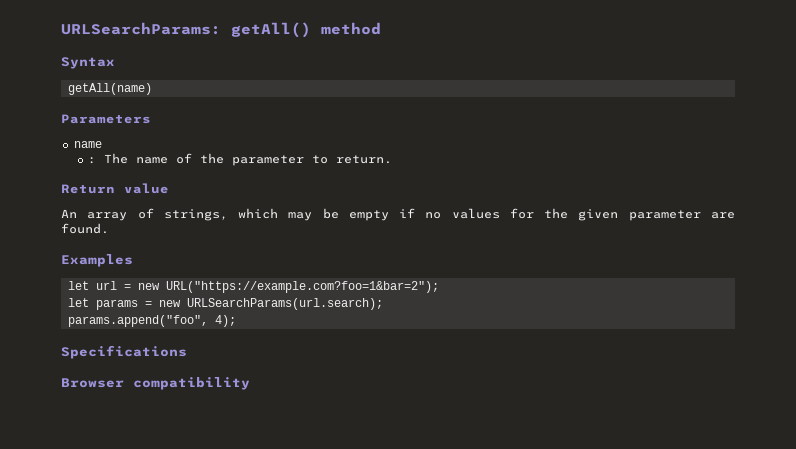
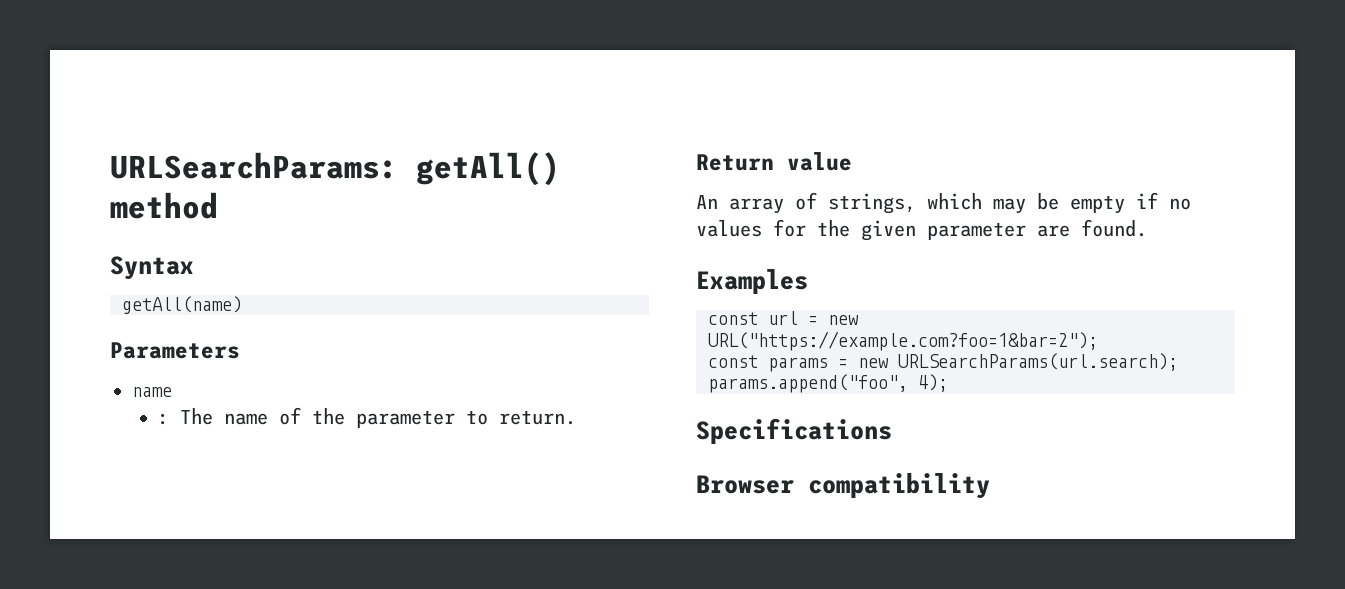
[67,281,89,290] let -> [708,312,758,325] const
[67,298,89,307] let -> [708,355,758,368] const

